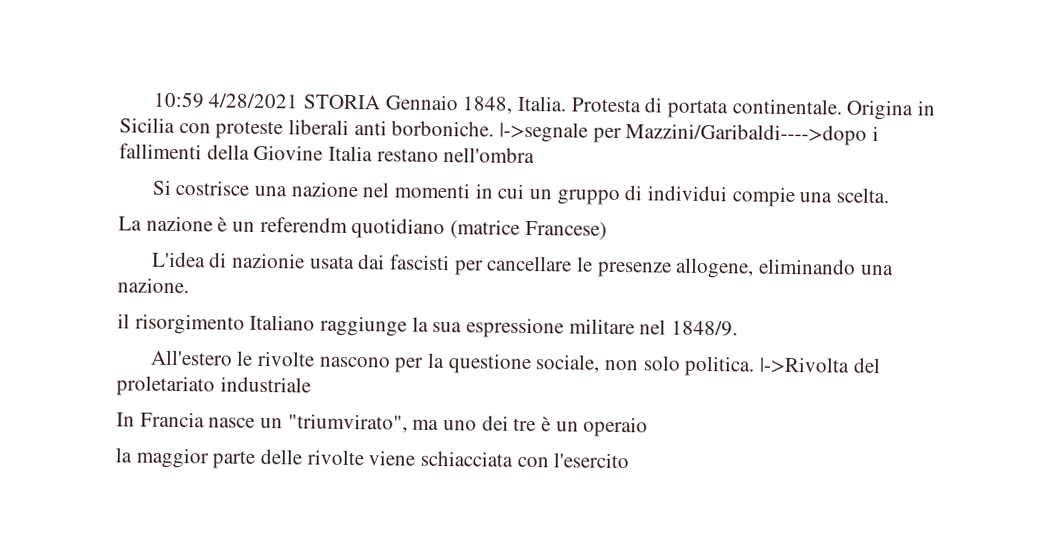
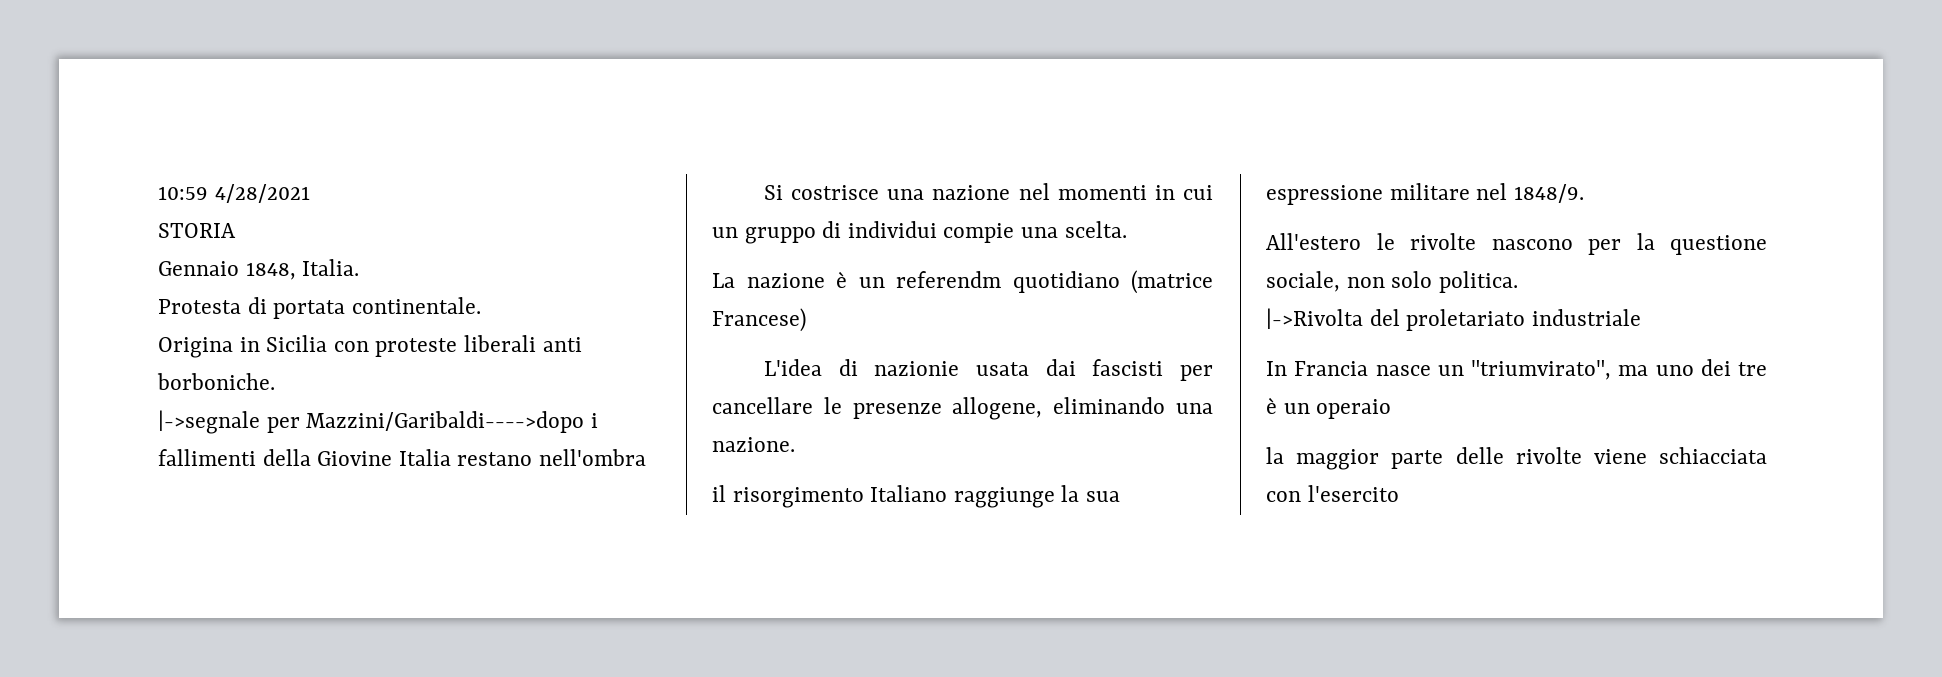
(299, 101) none -> (310, 193) //
(380, 102) none -> (236, 230) //
(567, 103) none -> (360, 267) //
(842, 106) none -> (481, 305) //
(495, 128) none -> (275, 381) //
(756, 366) none -> (1518, 282) //

